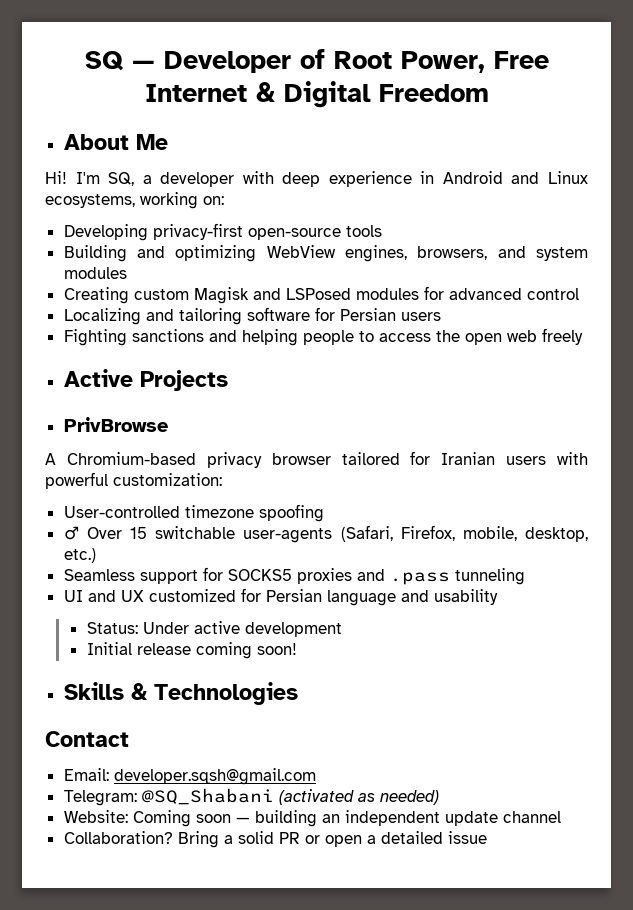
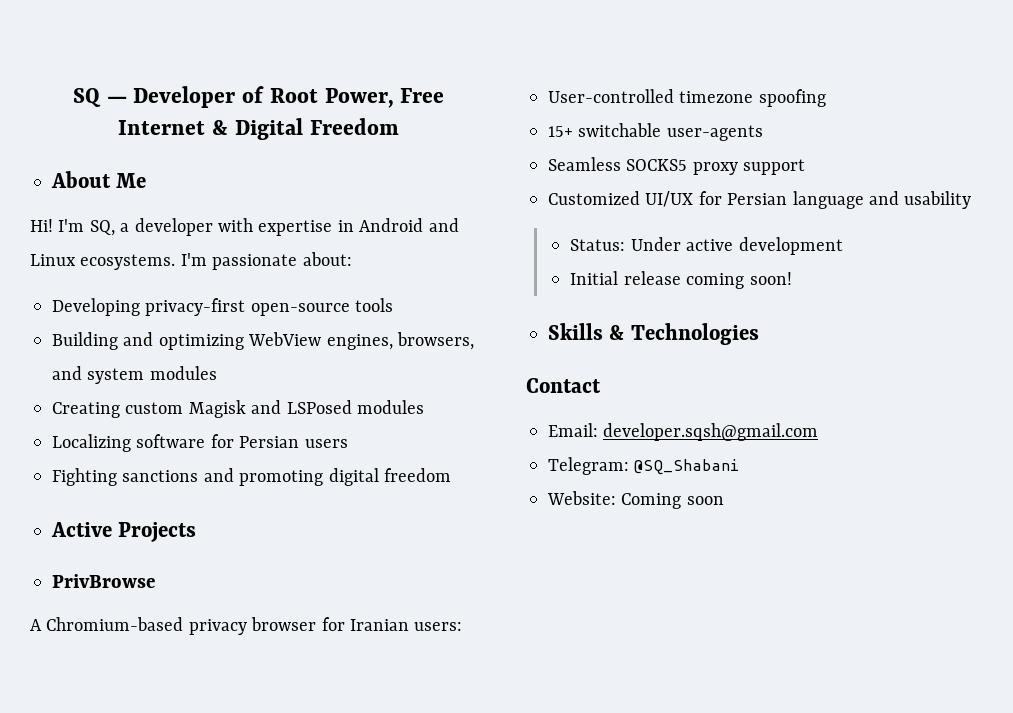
[282,171,412,187] deep experience -> [258,220,333,236] expertise
[45,192,224,209] ecosystems, working on: -> [80,252,352,270] ecosystems. I'm passionate about:
[423,286,579,300] for advanced control -> (424, 407) none
[145,308,242,325] and tailoring -> (131, 443) none
[241,328,583,346] helping people to access the open web freely -> [239,468,451,486] promoting digital freedom
[341,452,400,465] tailored -> (317, 624) none
[506,452,588,465] [45,472,222,489] users with powerful customization: -> [414,622,463,631] users:
[63,526,148,540] ♂ Over 15 -> [548,126,573,137] 15+
[340,525,589,542] [63,548,96,563] (Safari, Firefox, mobile, desktop, etc.) -> (763, 133) none
(135, 575) none -> [626,159,738,175] SOCKS5 proxy
[202,567,525,585] [63,589,236,602] for SOCKS5 proxies and .pass tunneling // UI and UX customized -> [548,191,694,207] // Customized UI/UX
[278,789,439,805] (activated as needed) -> (740, 467) none
[235,810,561,827] [63,831,487,848] — building an independent update channel // Collaboration? Bring a solid PR or open a detailed issue -> (724, 500) none

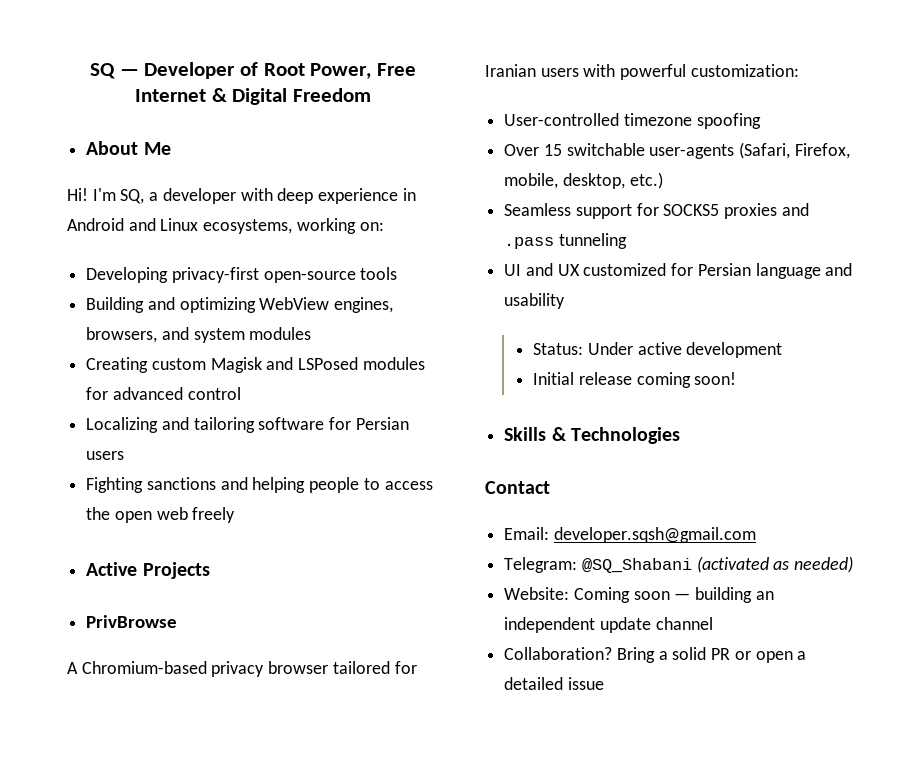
[258,220,333,236] expertise -> [277,188,399,204] deep experience
[80,252,352,270] ecosystems. I'm passionate about: -> [203,218,384,234] ecosystems, working on:
(424, 407) none -> [86,387,241,400] for advanced control
(131, 443) none -> [161,417,255,433] and tailoring
[239,468,451,486] promoting digital freedom -> [252,477,433,493] [86,507,236,523] helping people to access the open web freely
(317, 624) none -> [332,661,390,674] tailored
[414,622,463,631] users: -> [540,64,799,80] users with powerful customization:
[548,126,573,137] 15+ -> [504,144,562,156] Over 15
[548,157,806,175] [548,191,694,207] // Seamless SOCKS5 proxy support // Customized UI/UX -> [739,142,850,159] [504,172,663,189] [504,203,809,219] [504,233,627,249] [504,263,667,276] (Safari, Firefox, mobile, desktop, etc.) // Seamless support for SOCKS5 proxies and .pass tunneling // UI and UX customized
(740, 467) none -> [696,556,854,573] (activated as needed)
(724, 500) none -> [674,587,774,603] [504,617,713,633] [504,647,807,663] [504,677,604,690] — building an independent update channel // Collaboration? Bring a solid PR or open a detailed issue

